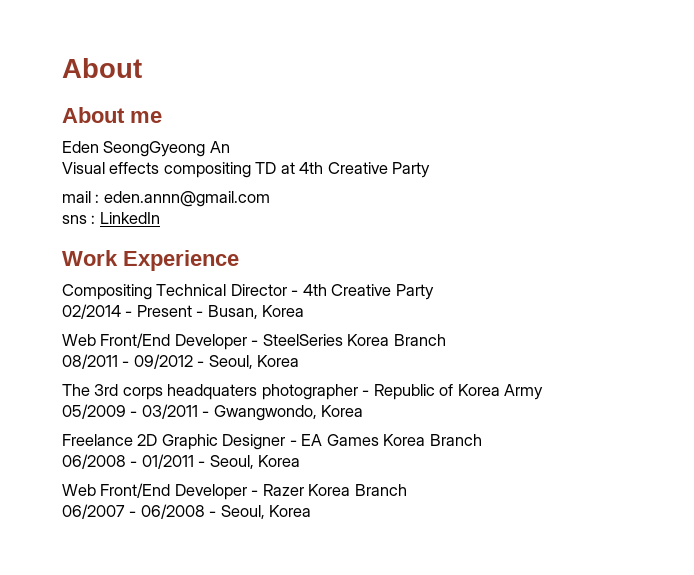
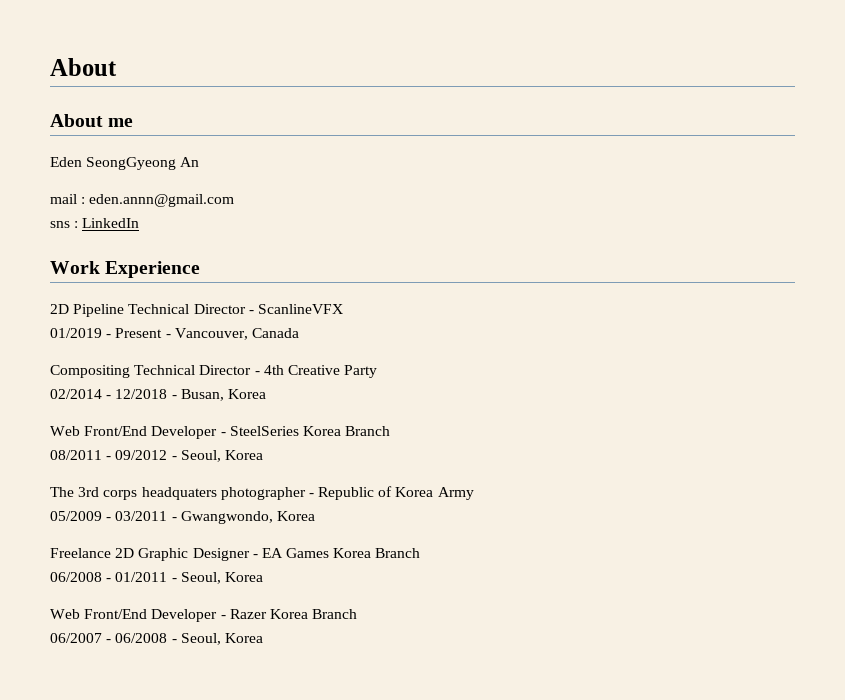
[62,162,431,178] // Visual effects compositing TD at 4th Creative Party -> (200, 162) none
(239, 260) none -> [50,304,343,317] [50,328,299,340] // 2D Pipeline Technical Director - ScanlineVFX // 01/2019 - Present - Vancouver, Canada
[136,305,192,317] Present -> [115,389,168,399] 12/2018

